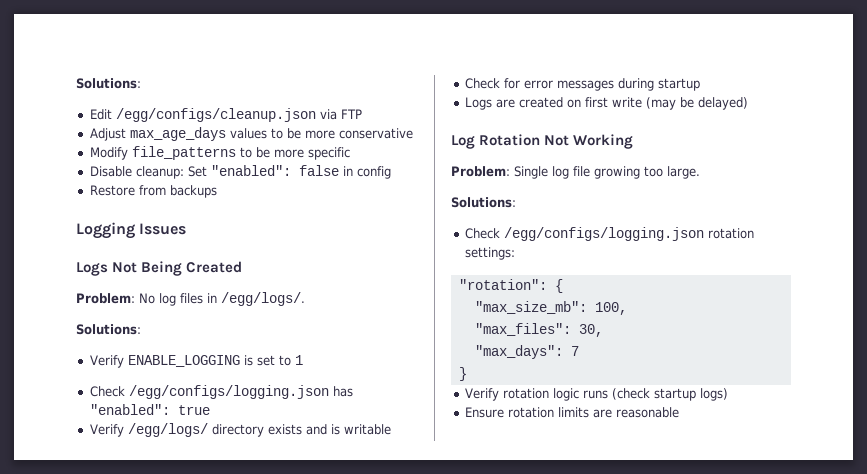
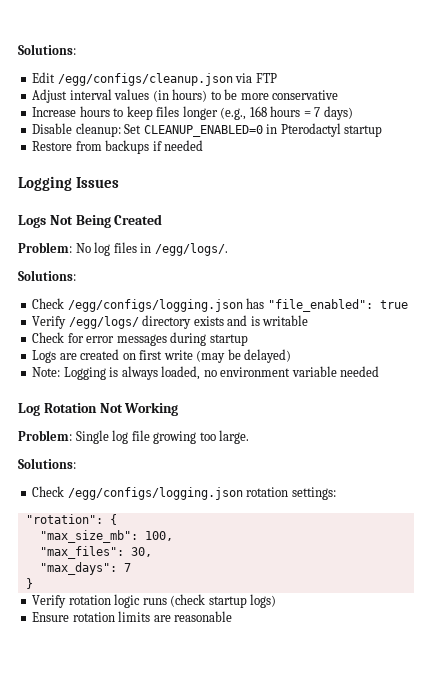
[129,127,267,141] max_age_days values -> [69,89,208,102] interval values (in hours)
[89,146,350,160] Modify file_patterns to be more specific -> [32,106,353,120] Increase hours to keep files longer (e.g., 168 hours = 7 days)
[210,165,391,179] "enabled": false in config -> [143,123,383,137] CLEANUP_ENABLED=0 in Pterodactyl startup
(217, 191) none -> [152,140,204,151] if needed
[89,355,303,368] // Verify ENABLE_LOGGING is set to 1 -> (76, 275) none
[89,404,170,415] "enabled": -> [267,299,373,312] "file_enabled":
(748, 103) none -> [32,366,380,380] // Note: Logging is always loaded, no environment variable needed

